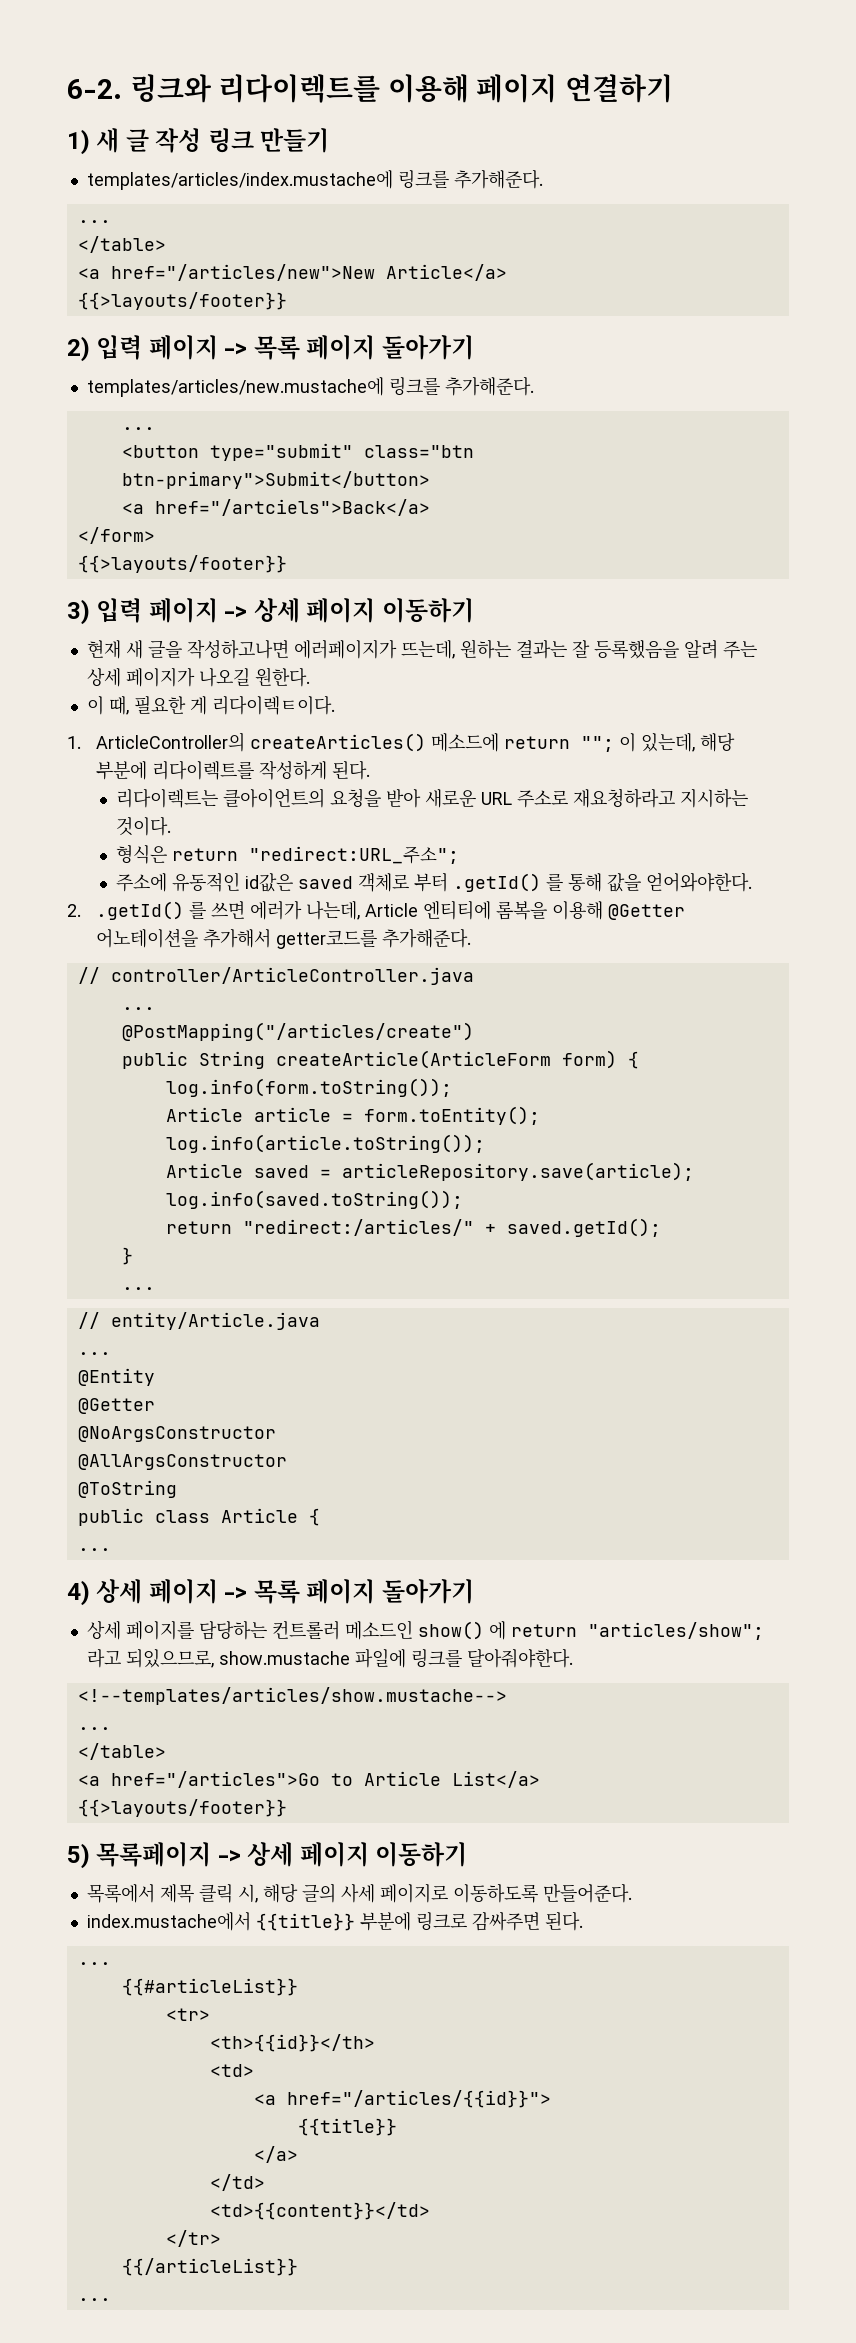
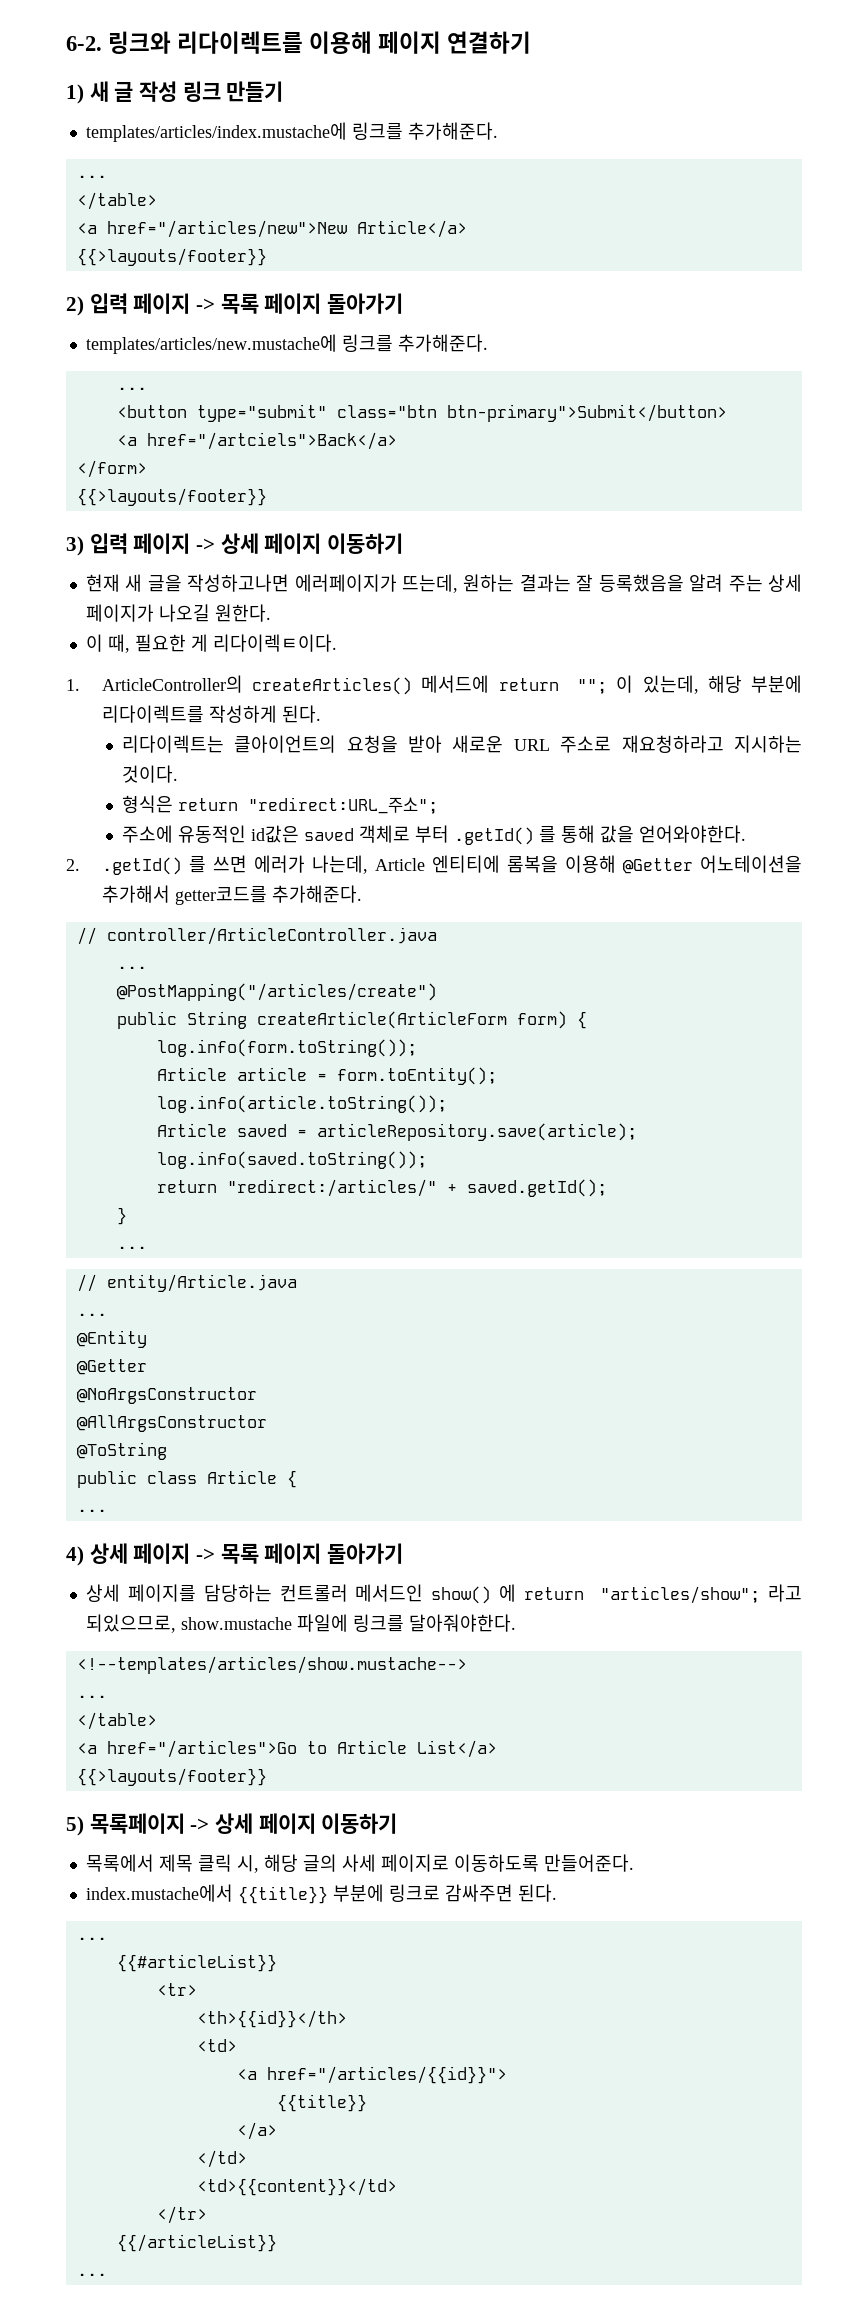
[431,733,500,752] 메소드에 -> [421,675,490,693] 메서드에
[344,1620,413,1640] 메소드인 -> [355,1584,424,1602] 메서드인

